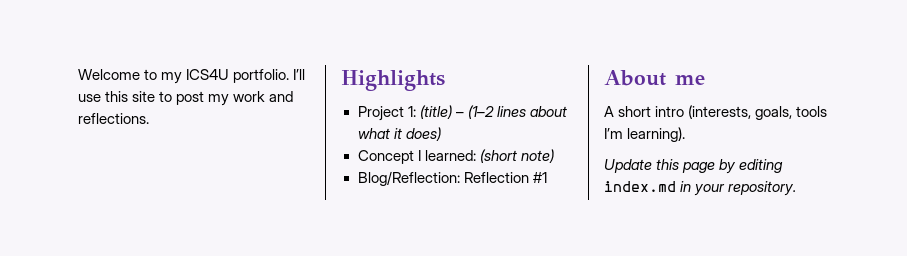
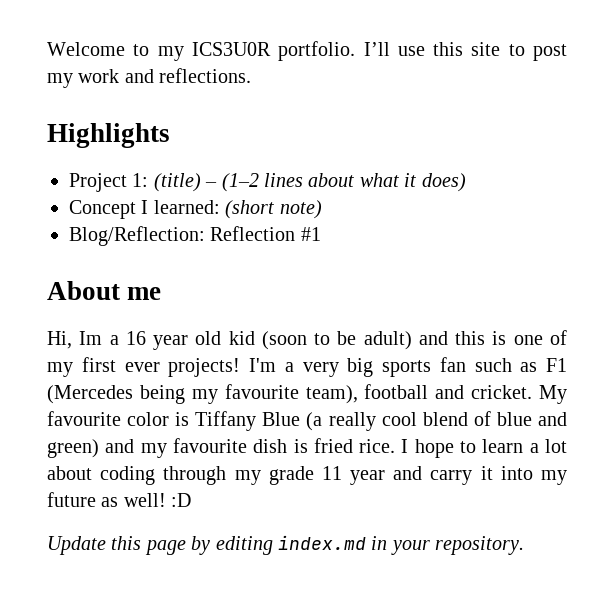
[186,69,230,80] ICS4U -> [191,42,271,56] ICS3U0R
[604,105,828,120] [604,127,686,142] A short intro (interests, goals, tools I’m learning). -> [47,330,567,350] [47,357,567,377] [47,384,567,404] [47,411,568,431] [47,438,568,458] [47,466,567,485] [47,492,192,507] Hi, Im a 16 year old kid (soon to be adult) and this is one of my first ever projects! I'm a very big sports fan such as F1 (Mercedes being my favourite team), football and cricket. My favourite color is Tiffany Blue (a really cool blend of blue and green) and my favourite dish is fried rice. I hope to learn a lot about coding through my grade 11 year and carry it into my future as well! :D

